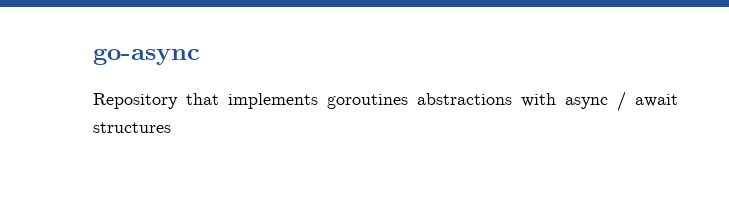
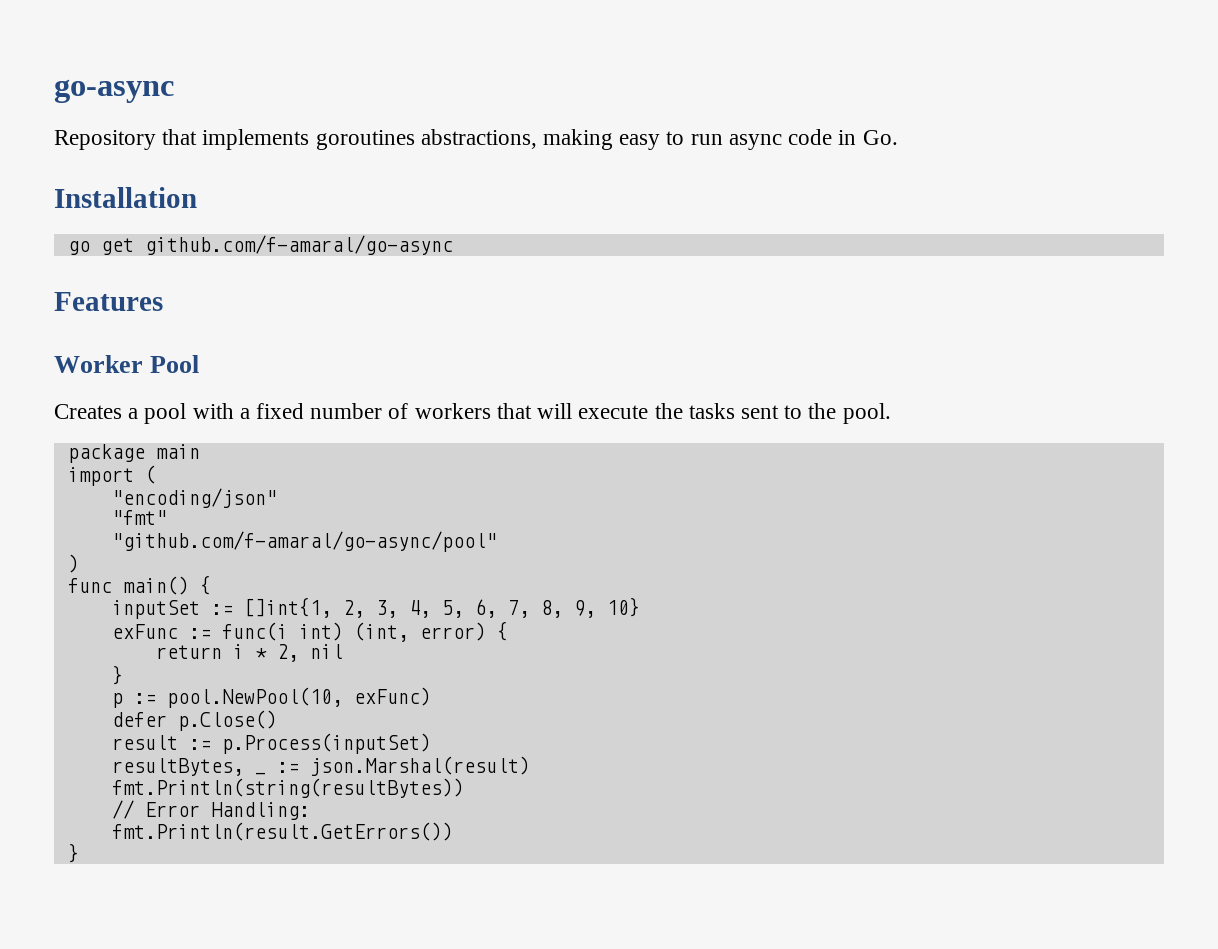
[417,91,678,112] [93,122,171,133] abstractions with async / await structures -> [420,129,898,150] [54,187,197,208] [67,235,453,255] [54,292,163,311] [54,355,200,373] [54,403,891,424] [67,444,200,463] [67,465,156,486] [111,488,277,508] [111,510,167,525] [111,531,497,552] [67,554,79,573] [67,575,211,595] [111,597,640,619] [111,621,508,642] [155,644,343,662] [111,665,123,685] [111,687,431,708] [111,710,277,731] [111,733,431,754] [111,756,530,776] [111,778,464,798] [111,800,310,820] [111,822,453,841] [67,843,79,863] abstractions, making easy to run async code in Go. // Installation // go get github.com/f-amaral/go-async // Features // Worker Pool // Creates a pool with a fixed number of workers that will execute the tasks sent to the pool. // package main // import ( // "encoding/json" // "fmt" // "github.com/f-amaral/go-async/pool" // ) // func main() { // inputSet := []int{1, 2, 3, 4, 5, 6, 7, 8, 9, 10} // exFunc := func(i int) (int, error) { // return i * 2, nil // } // p := pool.NewPool(10, exFunc) // defer p.Close() // result := p.Process(inputSet) // resultBytes, _ := json.Marshal(result) // fmt.Println(string(resultBytes)) // // Error Handling: // fmt.Println(result.GetErrors()) // }

